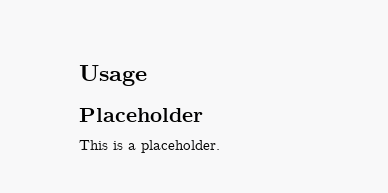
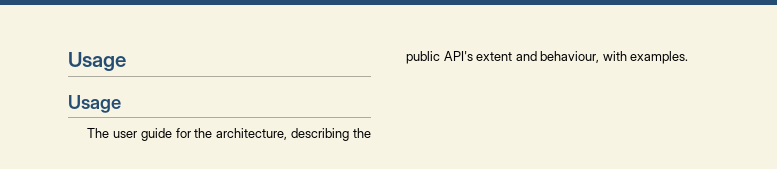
[79,65,147,86] [79,108,203,122] [79,140,220,153] Usage // Placeholder // This is a placeholder. -> [68,52,126,71] [68,95,121,113] [87,128,371,141] [406,51,689,64] Usage // Usage // The user guide for the architecture, describing the public API's extent and behaviour, with examples.

